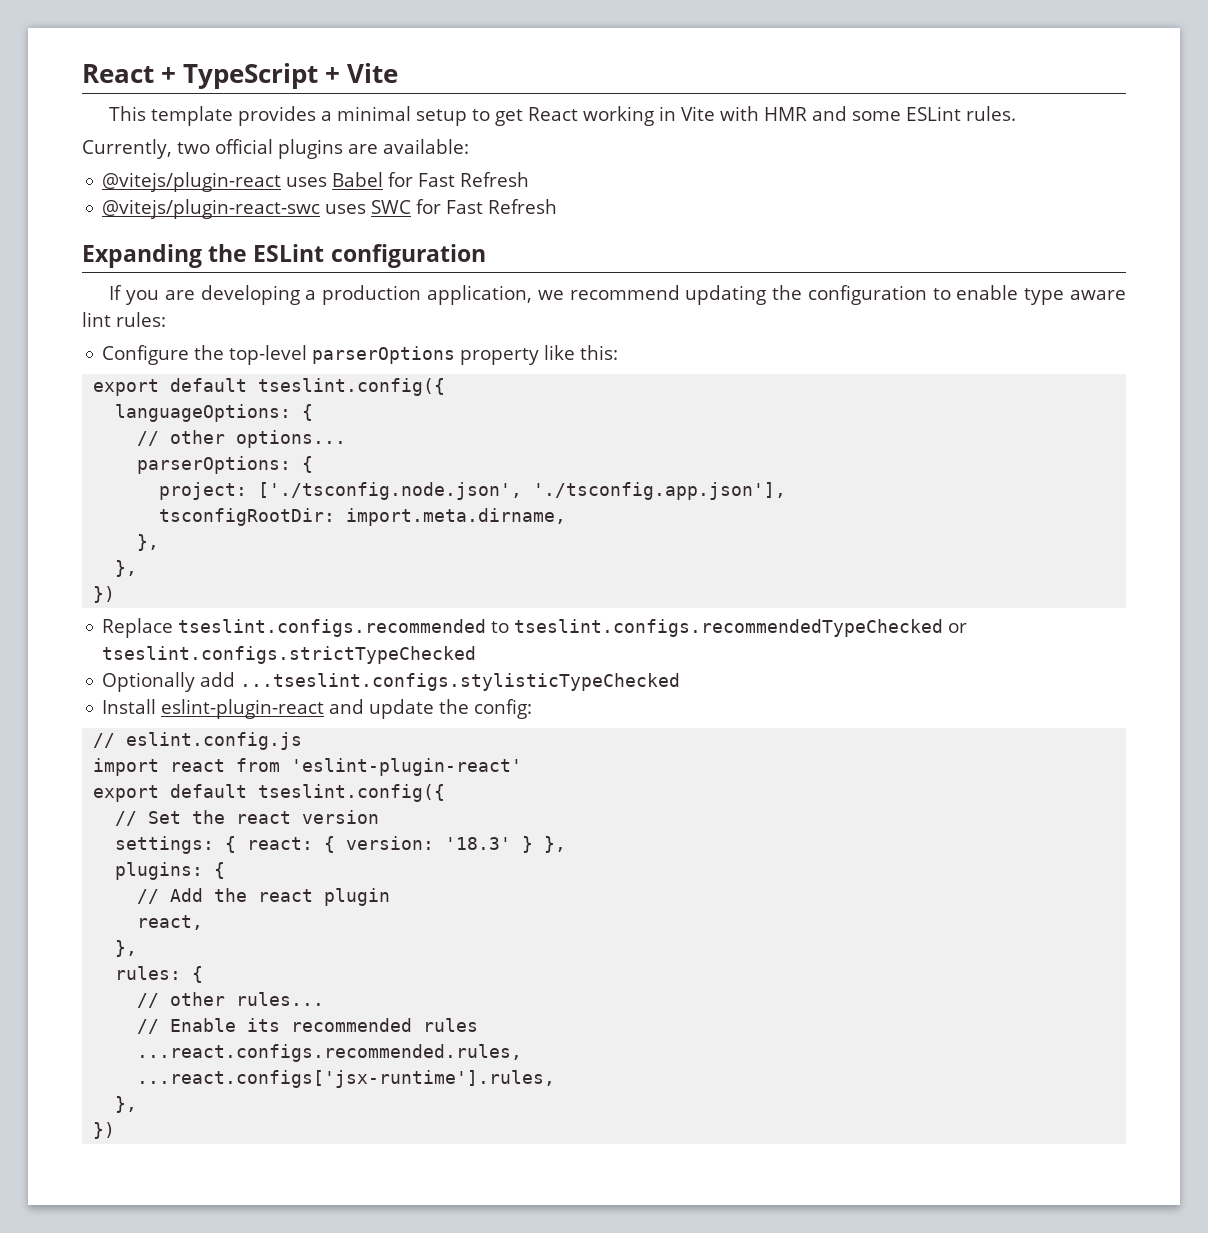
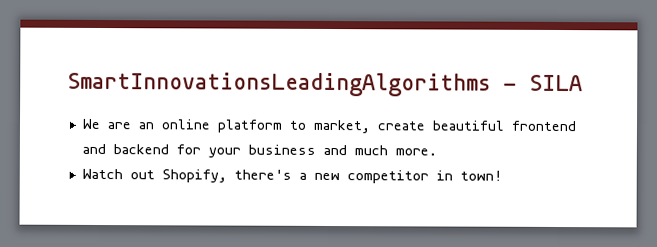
[82,63,399,89] [109,106,1017,126] [82,139,469,159] [102,172,530,192] [102,199,558,219] [82,244,486,268] [109,285,1126,305] [82,312,166,327] [102,345,619,365] [93,378,446,396] [115,404,314,422] [137,430,347,448] [137,456,314,474] [159,482,787,500] [159,508,567,526] [137,534,160,551] [115,560,138,577] [93,586,116,603] [102,618,968,638] [102,646,477,664] [102,672,681,692] [102,699,533,719] [93,732,303,750] [93,758,523,776] [93,784,446,802] [115,810,380,826] [115,836,567,854] [115,862,226,880] [137,888,391,906] [137,915,204,930] [115,940,138,957] [115,966,204,983] [137,992,325,1008] [137,1018,479,1034] [137,1044,523,1062] [137,1070,556,1088] [115,1096,138,1113] [93,1122,116,1139] React + TypeScript + Vite // This template provides a minimal setup to get React working in Vite with HMR and some ESLint rules. // Currently, two official plugins are available: // @vitejs/plugin-react uses Babel for Fast Refresh // @vitejs/plugin-react-swc uses SWC for Fast Refresh // Expanding the ESLint configuration // If you are developing a production application, we recommend updating the configuration to enable type aware lint rules: // Configure the top-level parserOptions property like this: // export default tseslint.config({ // languageOptions: { // // other options... // parserOptions: { // project: ['./tsconfig.node.json', './tsconfig.app.json'], // tsconfigRootDir: import.meta.dirname, // }, // }, // }) // Replace tseslint.configs.recommended to tseslint.configs.recommendedTypeChecked or tseslint.configs.strictTypeChecked // Optionally add ...tseslint.configs.stylisticTypeChecked // Install eslint-plugin-react and update the config: // // eslint.config.js // import react from 'eslint-plugin-react' // export default tseslint.config({ // // Set the react version // settings: { react: { version: '18.3' } }, // plugins: { // // Add the react plugin // react, // }, // rules: { // // other rules... // // Enable its recommended rules // ...react.configs.recommended.rules, // ...react.configs['jsx-runtime'].rules, // }, // }) -> [67,71,583,97] [81,118,577,134] [81,143,437,158] [81,168,502,184] SmartInnovationsLeadingAlgorithms - SILA // We are an online platform to market, create beautiful frontend and backend for your business and much more. // Watch out Shopify, there's a new competitor in town!

